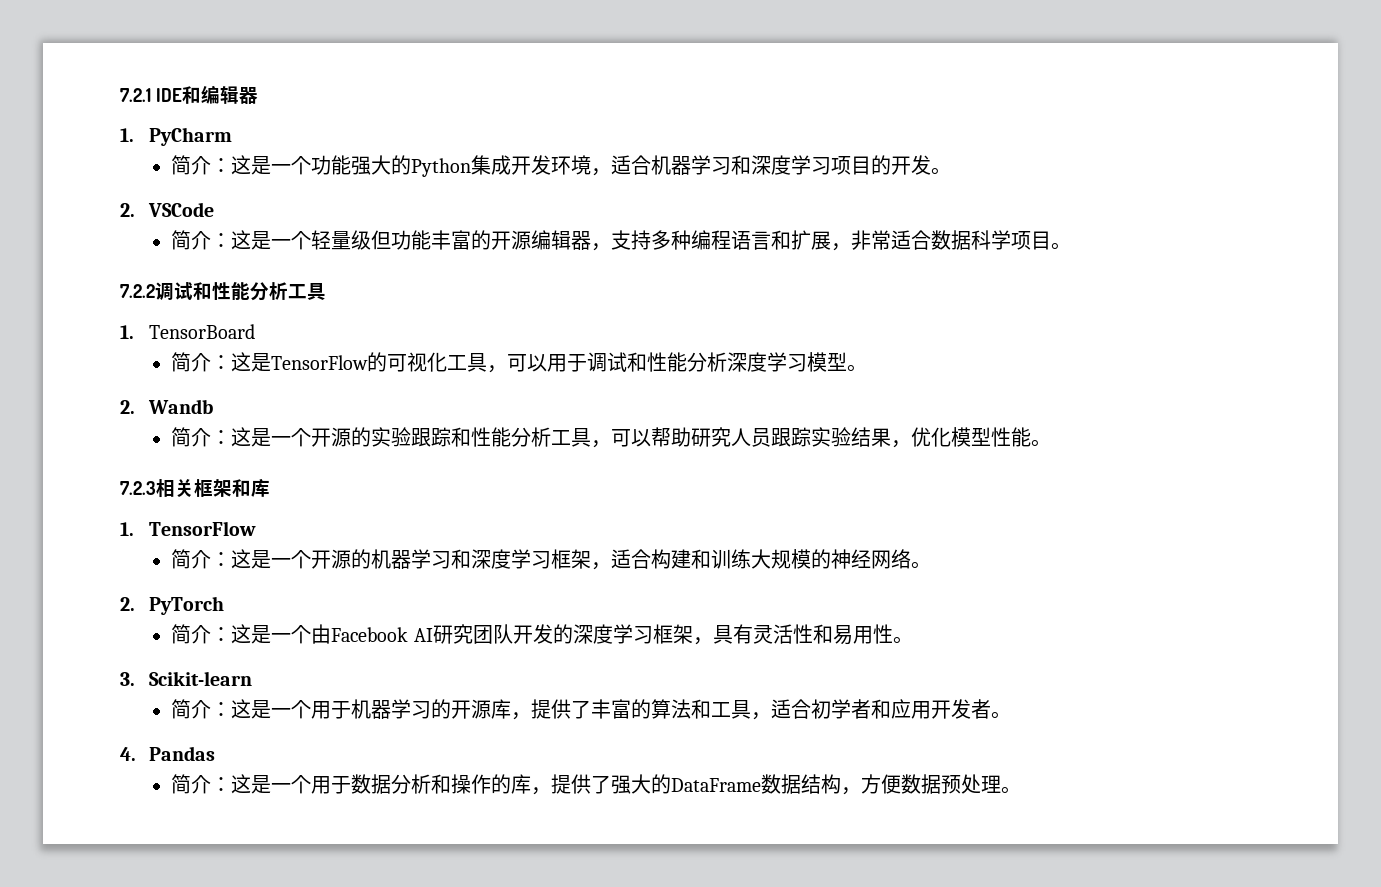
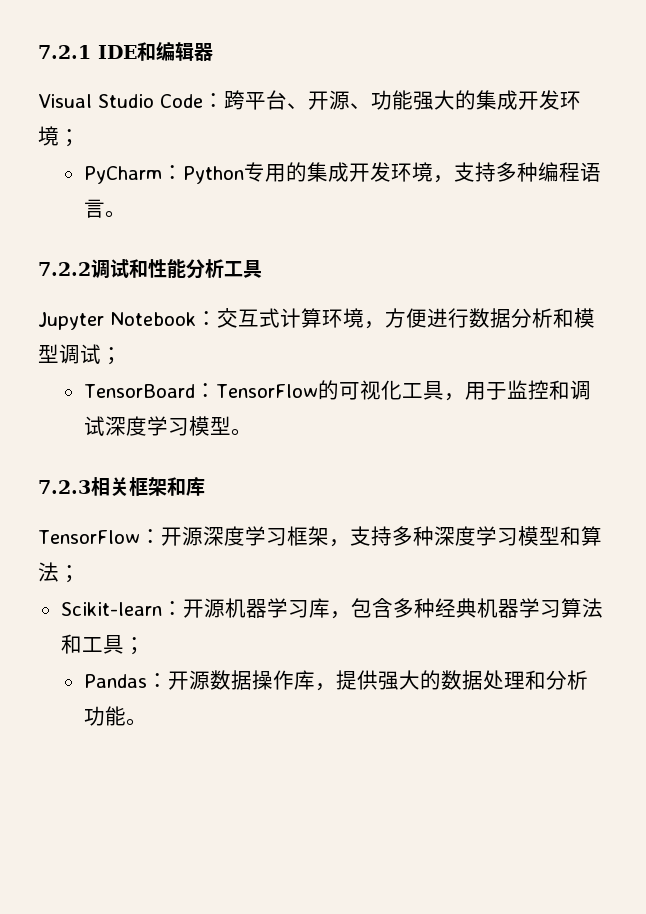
[120,127,233,146] [171,155,312,175] 1. PyCharm // 简介：这是一个 -> [38,90,371,110] Visual Studio Code：跨平台、开源、
[411,155,952,177] [120,202,215,217] [171,230,592,250] Python集成开发环境，适合机器学习和深度学习项目的开发。 // 2. VSCode // 简介：这是一个轻量级但功能丰富的开源编辑器 -> [476,90,581,110] [38,126,80,147] [83,162,433,184] 集成开发环境； // PyCharm：Python专用的集成开发环境
[771,230,1052,251] 和扩展，非常适合数据科学项目 -> (105, 208) none
[120,325,134,339] 1. -> [38,308,595,330] [38,344,122,365] Jupyter Notebook：交互式计算环境，方便进行数据分析和模型调试； //
[171,352,272,372] // 简介：这是 -> [194,383,216,398] ：
[507,352,868,372] [120,399,214,414] [171,427,1032,448] 可以用于调试和性能分析深度学习模型。 // 2. Wandb // 简介：这是一个开源的实验跟踪和性能分析工具，可以帮助研究人员跟踪实验结果，优化模型性能 -> [464,380,591,400] [83,416,231,436] 用于监控和调试深度学习模型
[120,521,257,536] [171,549,932,570] [120,596,225,615] [171,624,913,645] [120,671,253,686] [171,699,1012,720] [120,746,216,761] [171,774,1002,795] 1. TensorFlow // 简介：这是一个开源的机器学习和深度学习框架，适合构建和训练大规模的神经网络。 // 2. PyTorch // 简介：这是一个由Facebook AI研究团队开发的深度学习框架，具有灵活性和易用性。 // 3. Scikit-learn // 简介：这是一个用于机器学习的开源库，提供了丰富的算法和工具，适合初学者和应用开发者。 // 4. Pandas // 简介：这是一个用于数据分析和操作的库，提供了强大的DataFrame数据结构，方便数据预处理 -> [38,526,602,547] [38,562,80,583] [60,598,603,619] [60,634,145,655] [83,670,588,691] [83,706,126,726] TensorFlow：开源深度学习框架，支持多种深度学习模型和算法； // Scikit-learn：开源机器学习库，包含多种经典机器学习算法和工具； // Pandas：开源数据操作库，提供强大的数据处理和分析功能

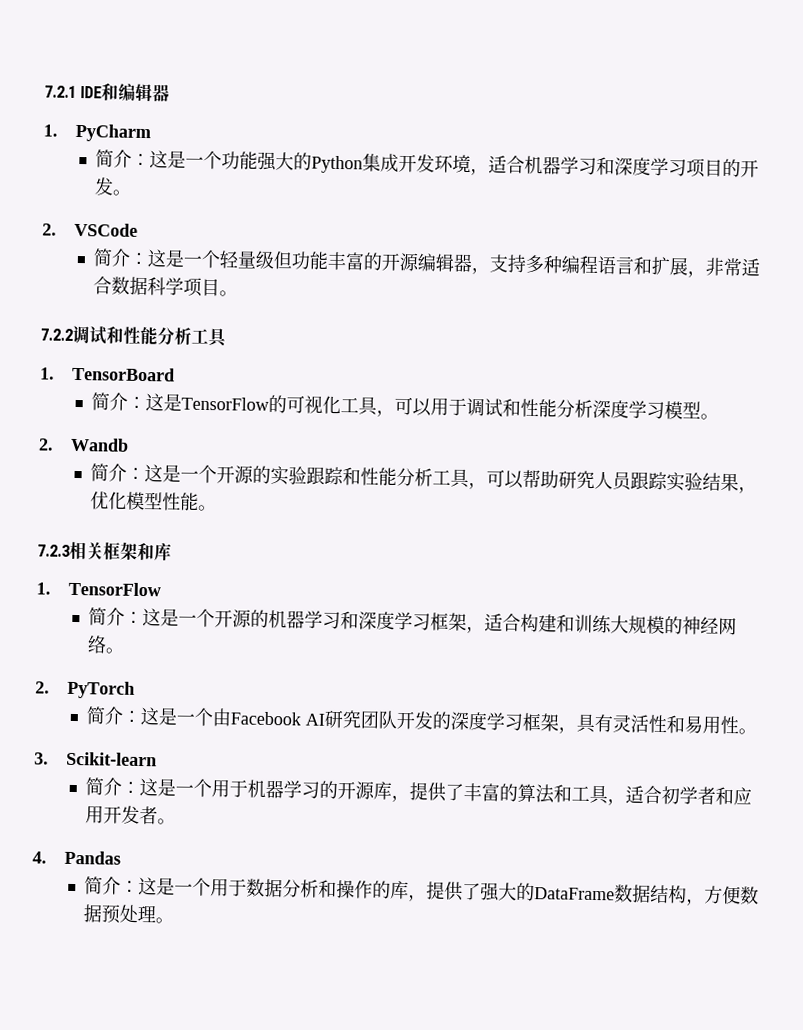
[38,90,371,110] Visual Studio Code：跨平台、开源、 -> [43,123,152,143] [94,149,222,170] 1. PyCharm // 简介：这是一个
[476,90,581,110] [38,126,80,147] [83,162,433,184] 集成开发环境； // PyCharm：Python专用的集成开发环境 -> [310,153,759,178] [93,177,131,196] [42,222,139,237] [92,248,473,273] Python集成开发环境，适合机器学习和深度学习项目的开发。 // 2. VSCode // 简介：这是一个轻量级但功能丰富的开源编辑器
(105, 208) none -> [632,256,760,278] [92,276,220,297] 和扩展，非常适合数据科学项目
[38,308,595,330] [38,344,122,365] [83,383,216,398] Jupyter Notebook：交互式计算环境，方便进行数据分析和模型调试； // TensorBoard： -> [40,366,176,382] [90,392,182,412] 1. TensorBoard // 简介：这是
[464,380,591,400] [83,416,231,436] 用于监控和调试深度学习模型 -> [393,396,719,420] [38,437,130,452] [89,463,757,494] [89,491,199,511] 可以用于调试和性能分析深度学习模型。 // 2. Wandb // 简介：这是一个开源的实验跟踪和性能分析工具，可以帮助研究人员跟踪实验结果，优化模型性能
[38,526,602,547] [38,562,80,583] [60,598,603,619] [60,634,145,655] [83,670,588,691] [83,706,126,726] TensorFlow：开源深度学习框架，支持多种深度学习模型和算法； // Scikit-learn：开源机器学习库，包含多种经典机器学习算法和工具； // Pandas：开源数据操作库，提供强大的数据处理和分析功能 -> [36,581,162,597] [87,607,737,636] [86,635,124,654] [35,680,136,699] [85,706,757,735] [34,751,158,767] [84,777,752,806] [84,805,176,825] [32,850,122,865] [83,876,759,906] [82,904,156,924] 1. TensorFlow // 简介：这是一个开源的机器学习和深度学习框架，适合构建和训练大规模的神经网络。 // 2. PyTorch // 简介：这是一个由Facebook AI研究团队开发的深度学习框架，具有灵活性和易用性。 // 3. Scikit-learn // 简介：这是一个用于机器学习的开源库，提供了丰富的算法和工具，适合初学者和应用开发者。 // 4. Pandas // 简介：这是一个用于数据分析和操作的库，提供了强大的DataFrame数据结构，方便数据预处理

